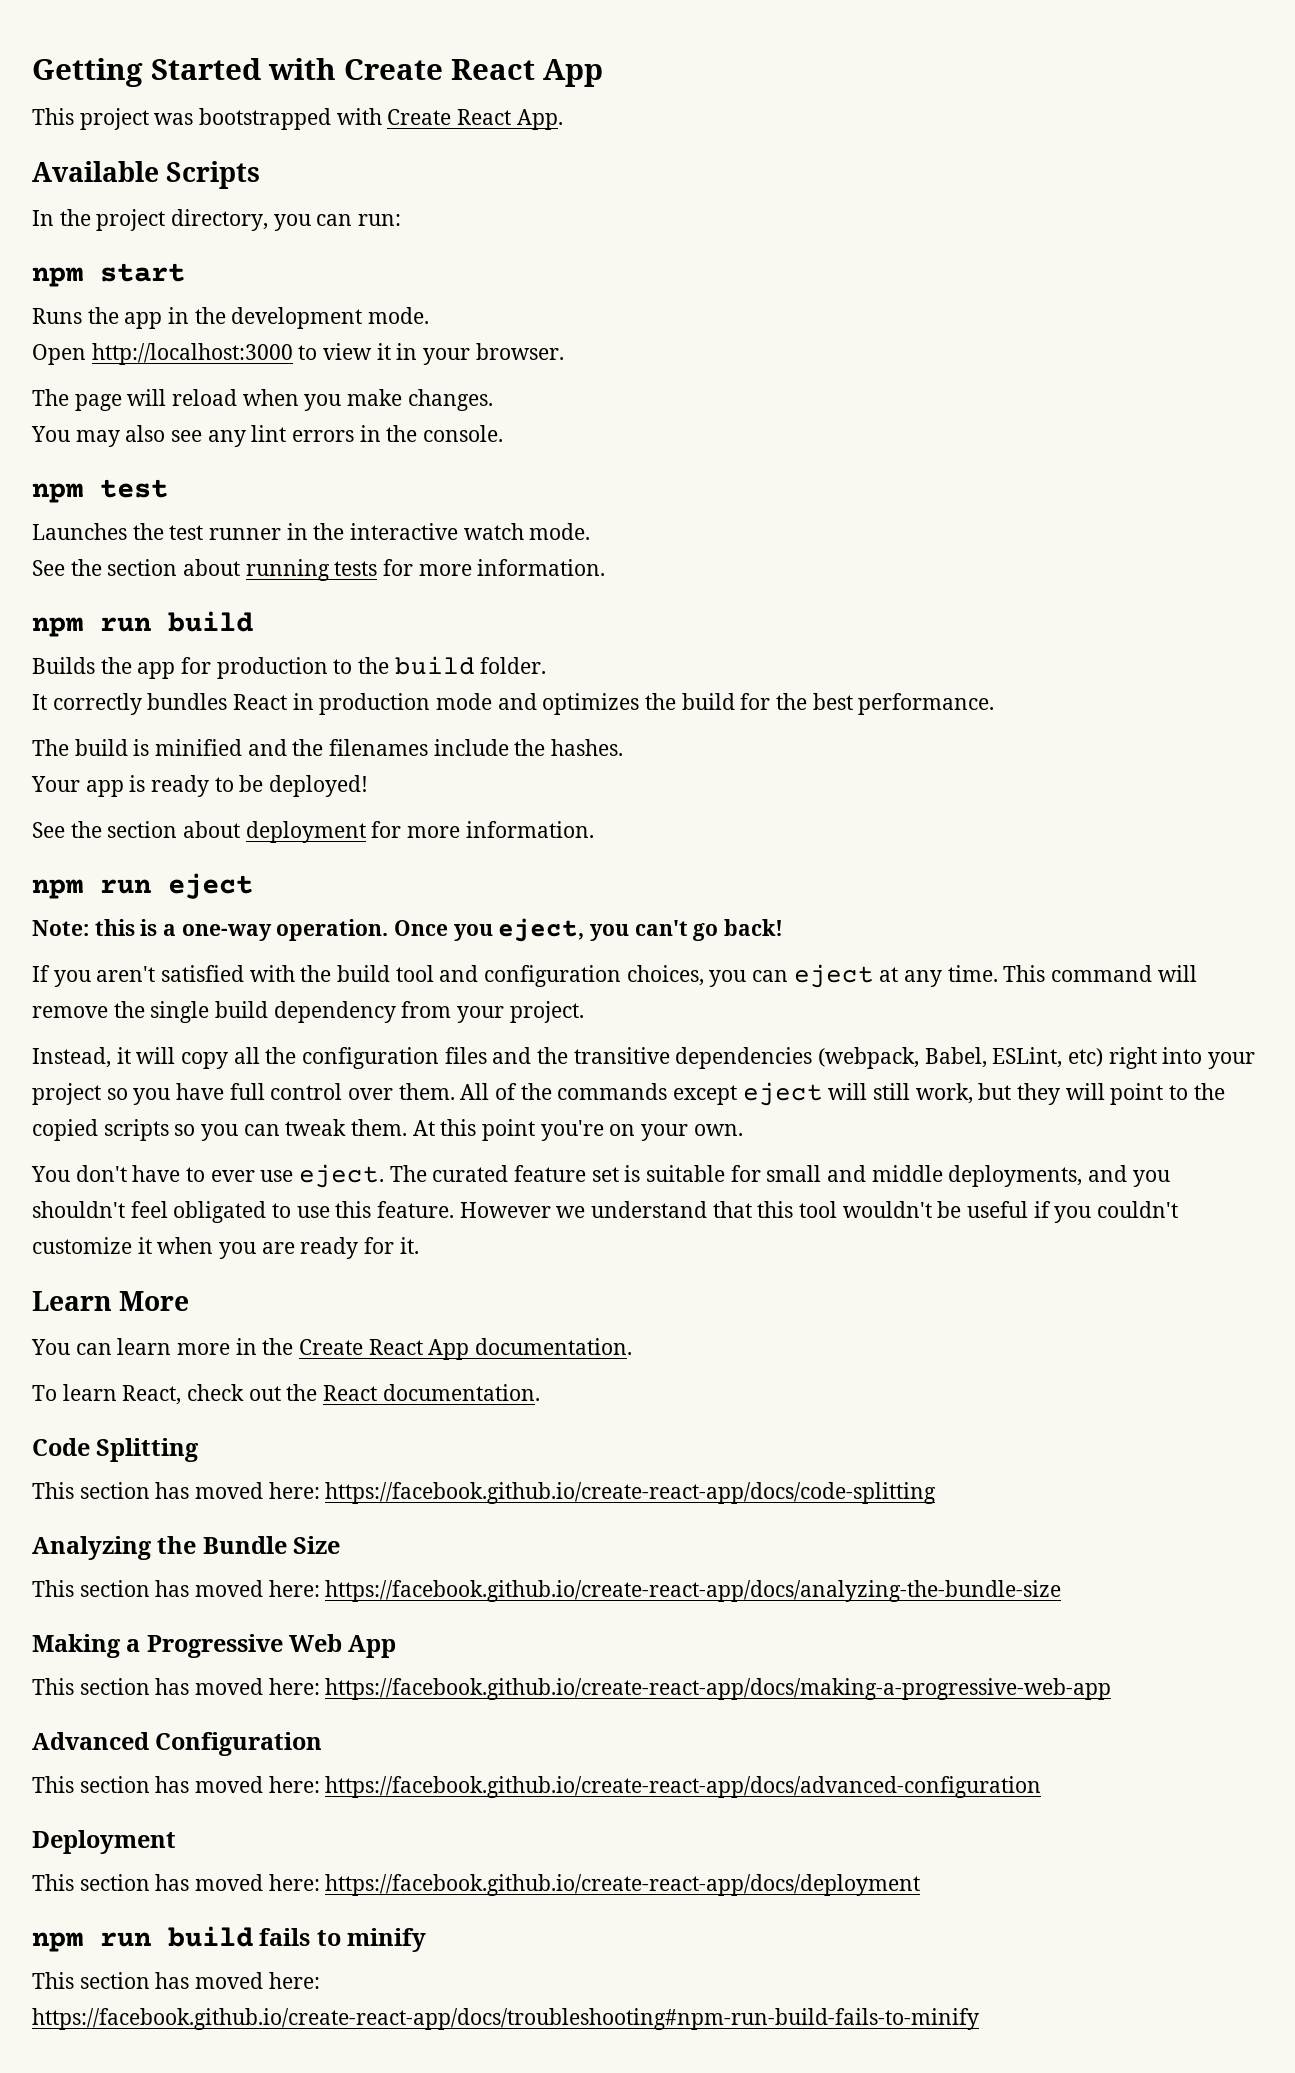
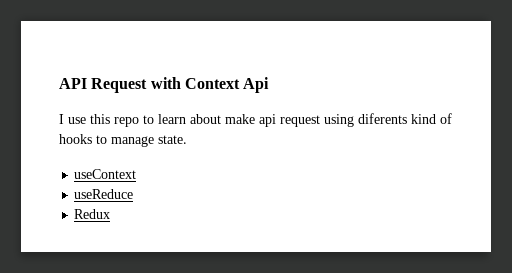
[32,58,603,87] [32,108,563,130] [32,161,261,189] [32,209,402,231] [32,263,185,287] [32,307,430,329] [32,343,564,365] [32,389,493,411] [31,425,504,447] [32,479,168,503] [32,523,591,540] [32,559,606,581] [32,611,253,637] [32,656,547,679] [32,693,995,715] [32,739,624,756] [31,775,369,797] [32,821,594,843] [32,873,253,899] [32,918,784,942] [32,964,1197,988] [32,1001,584,1023] [32,1047,1256,1069] [32,1082,1225,1106] [32,1119,743,1141] [31,1164,1170,1188] [32,1201,1179,1223] [32,1237,419,1259] [32,1291,190,1311] [31,1338,633,1360] [32,1384,540,1405] [32,1438,200,1462] [32,1482,937,1504] [32,1536,341,1560] [32,1580,1062,1602] [32,1634,397,1658] [32,1678,1112,1700] [32,1732,323,1756] [32,1776,1042,1798] [32,1830,176,1854] [32,1874,921,1896] [32,1926,427,1952] [32,1972,320,1989] [32,2008,979,2030] Getting Started with Create React App // This project was bootstrapped with Create React App. // Available Scripts // In the project directory, you can run: // npm start // Runs the app in the development mode. // Open http://localhost:3000 to view it in your browser. // The page will reload when you make changes. // You may also see any lint errors in the console. // npm test // Launches the test runner in the interactive watch mode. // See the section about running tests for more information. // npm run build // Builds the app for production to the build folder. // It correctly bundles React in production mode and optimizes the build for the best performance. // The build is minified and the filenames include the hashes. // Your app is ready to be deployed! // See the section about deployment for more information. // npm run eject // Note: this is a one-way operation. Once you eject, you can't go back! // If you aren't satisfied with the build tool and configuration choices, you can eject at any time. This command will remove the single build dependency from your project. // Instead, it will copy all the configuration files and the transitive dependencies (webpack, Babel, ESLint, etc) right into your project so you have full control over them. All of the commands except eject will still work, but they will point to the copied scripts so you can tweak them. At this point you're on your own. // You don't have to ever use eject. The curated feature set is suitable for small and middle deployments, and you shouldn't feel obligated to use this feature. However we understand that this tool wouldn't be useful if you couldn't customize it when you are ready for it. // Learn More // You can learn more in the Create React App documentation. // To learn React, check out the React documentation. // Code Splitting // This section has moved here: https://facebook.github.io/create-react-app/docs/code-splitting // Analyzing the Bundle Size // This section has moved here: https://facebook.github.io/create-react-app/docs/analyzing-the-bundle-size // Making a Progressive Web App // This section has moved here: https://facebook.github.io/create-react-app/docs/making-a-progressive-web-app // Advanced Configuration // This section has moved here: https://facebook.github.io/create-react-app/docs/advanced-configuration // Deployment // This section has moved here: https://facebook.github.io/create-react-app/docs/deployment // npm run build fails to minify // This section has moved here: https://facebook.github.io/create-react-app/docs/troubleshooting#npm-run-build-fails-to-minify -> [59,77,270,93] [59,113,452,127] [59,134,187,147] [74,169,137,179] [74,189,134,199] [74,209,111,219] API Request with Context Api // I use this repo to learn about make api request using diferents kind of hooks to manage state. // useContext // useReduce // Redux

